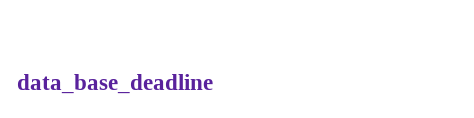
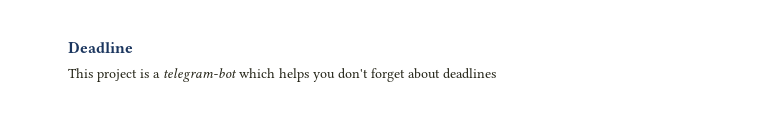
[17,74,213,94] data_base_deadline -> [68,41,133,53] [68,68,496,82] Deadline // This project is a telegram-bot which helps you don't forget about deadlines

